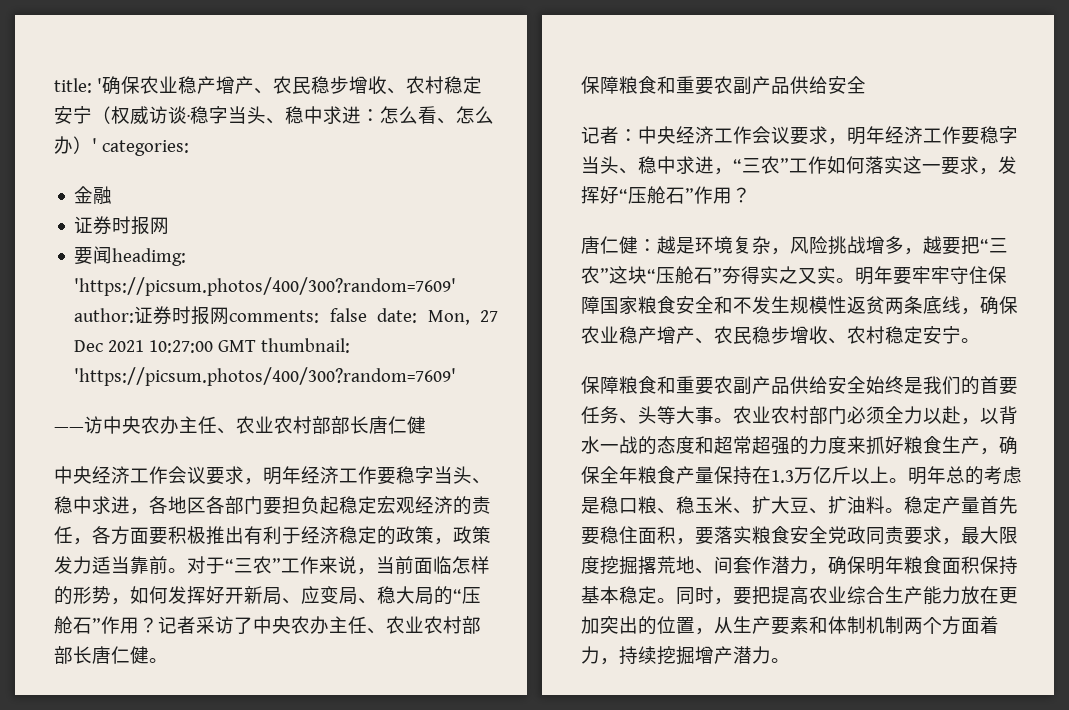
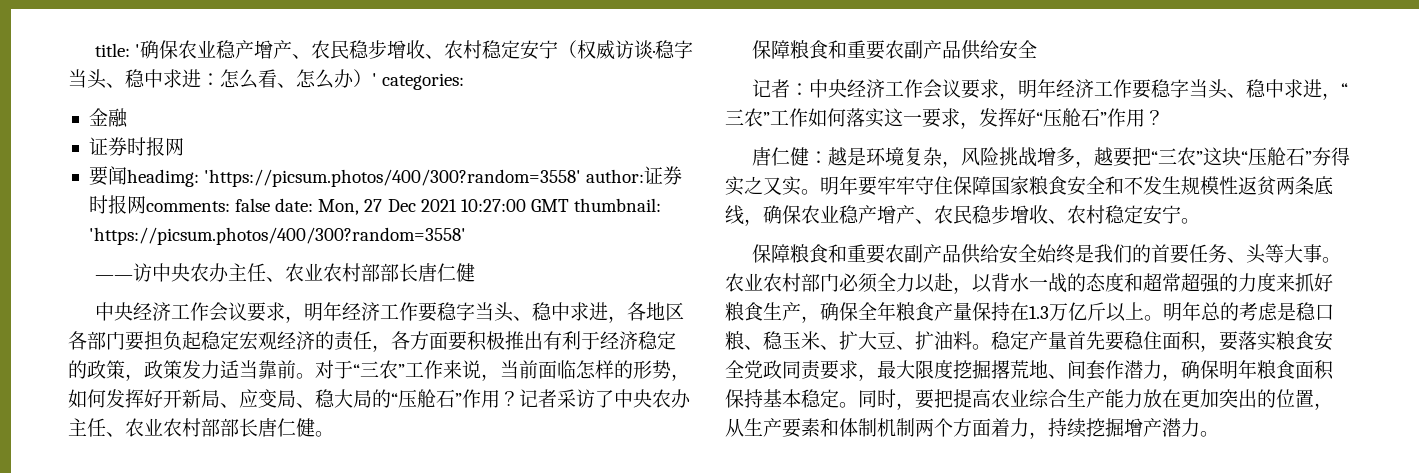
[74,277,457,296] 'https://picsum.photos/400/300?random=7609' -> [204,169,582,187] 'https://picsum.photos/400/300?random=3558'
[74,367,457,386] 'https://picsum.photos/400/300?random=7609' -> [88,227,466,245] 'https://picsum.photos/400/300?random=3558'

